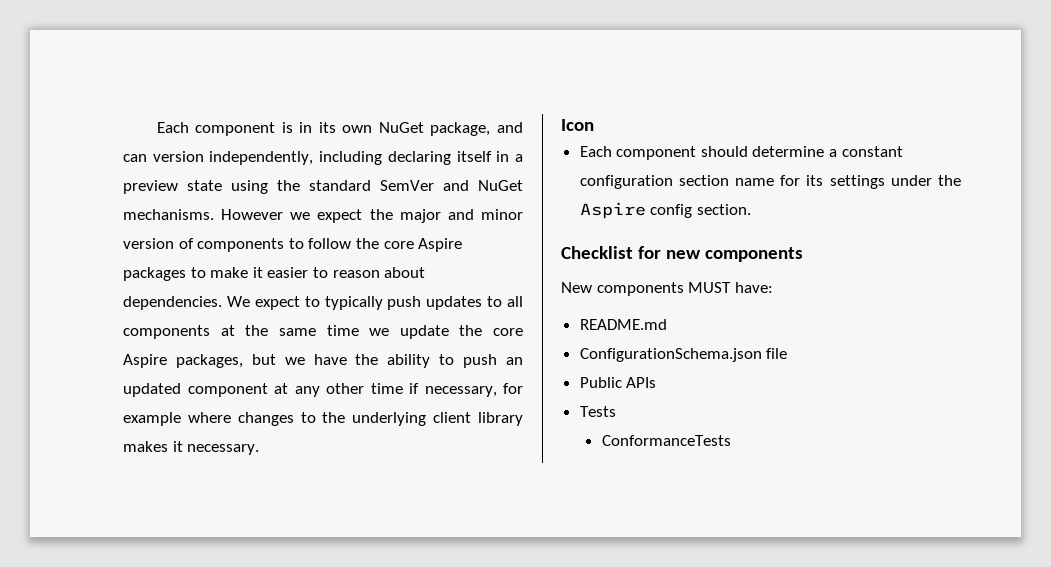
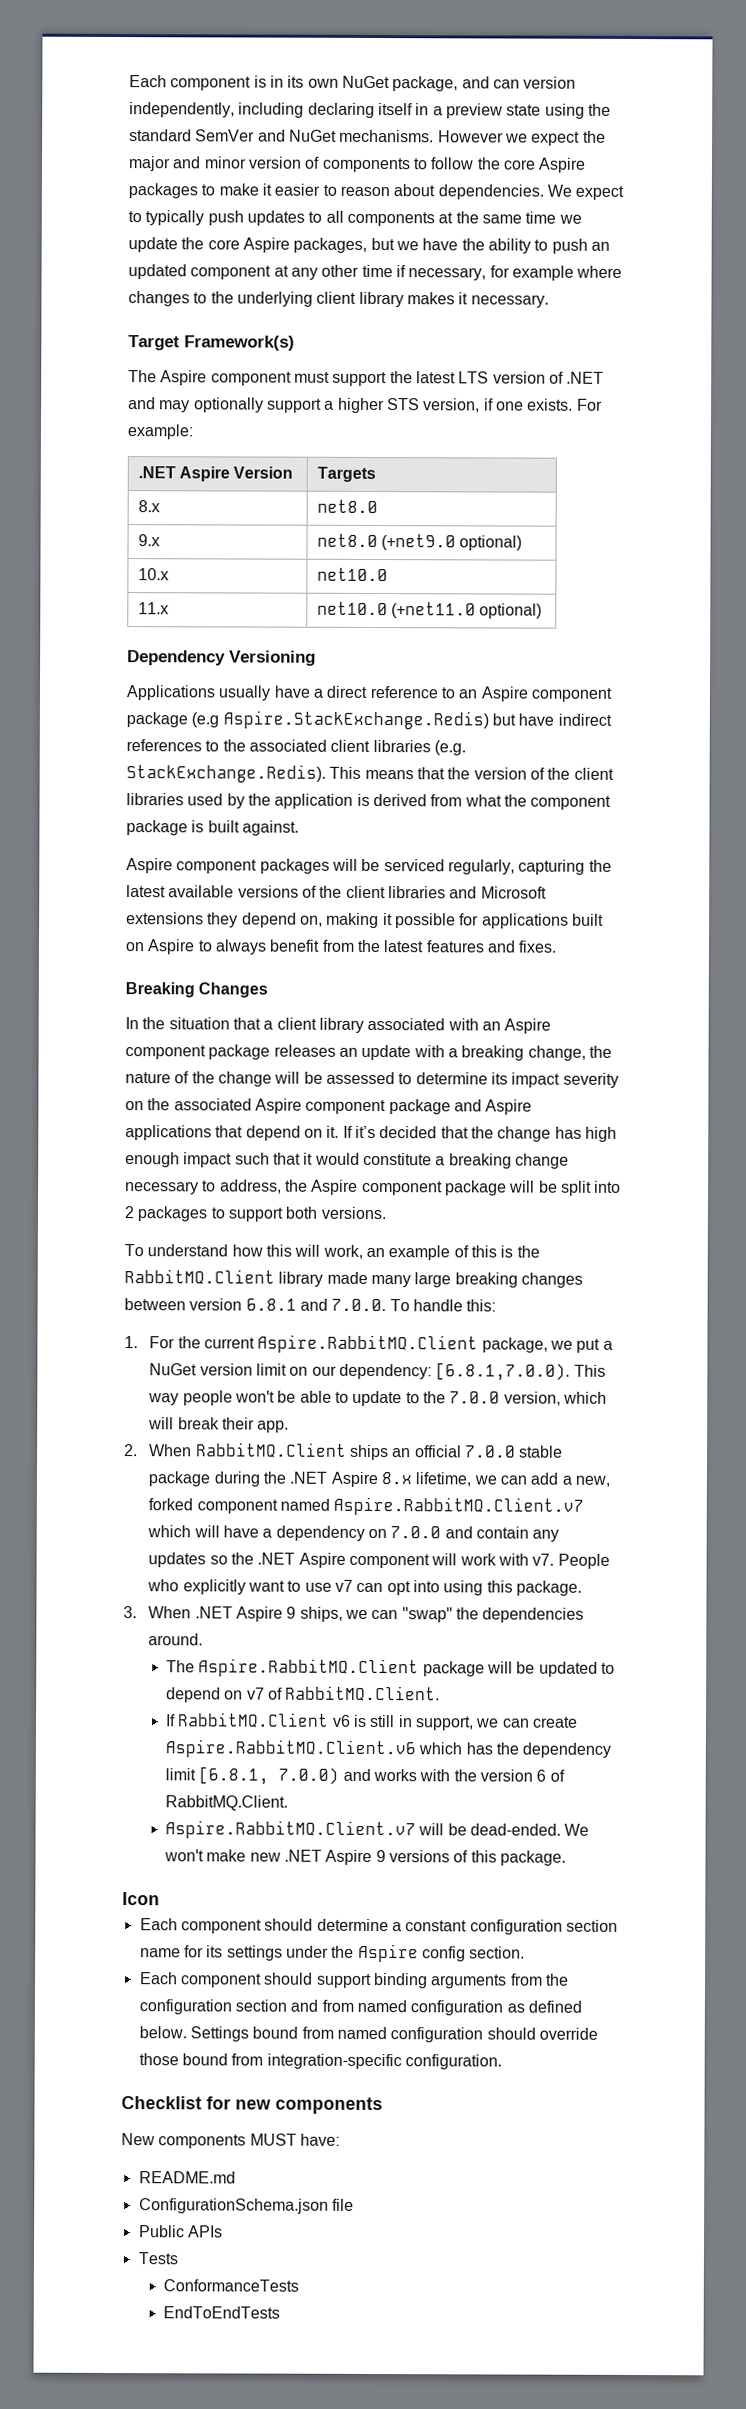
(260, 449) none -> [128,335,295,351] [128,370,605,387] [128,397,603,414] [127,424,193,440] [137,466,294,482] [316,466,376,483] [137,500,160,513] [316,499,378,514] [137,534,160,547] [316,533,523,551] [137,568,169,581] [316,567,388,582] [137,602,169,615] [316,601,543,619] [127,650,316,666] [126,685,612,702] [126,710,612,730] [126,739,466,756] [126,764,614,783] [126,793,612,810] [126,820,299,836] [126,858,612,875] [126,885,547,899] [126,912,604,929] [125,939,558,955] [125,982,269,998] [125,1017,552,1034] [125,1044,612,1061] [125,1071,619,1088] [125,1098,533,1115] [125,1125,617,1142] [125,1152,569,1169] [125,1179,622,1196] [124,1206,386,1222] [124,1244,540,1261] [124,1269,583,1288] [124,1298,497,1312] [124,1334,613,1354] [149,1362,606,1381] [148,1390,607,1407] [148,1417,290,1433] [124,1442,564,1461] [148,1471,610,1488] [148,1496,585,1516] [147,1525,560,1542] [148,1552,610,1569] [147,1579,582,1596] [123,1606,585,1623] [148,1633,204,1646] [165,1658,615,1678] [165,1685,441,1703] [164,1712,578,1731] [164,1739,612,1759] [164,1766,565,1785] [164,1795,288,1811] [164,1820,590,1840] [163,1849,566,1866] // Target Framework(s) // The Aspire component must support the latest LTS version of .NET and may optionally support a higher STS version, if one exists. For example: // .NET Aspire Version | Targets // 8.x | net8.0 // 9.x | net8.0 (+net9.0 optional) // 10.x | net10.0 // 11.x | net10.0 (+net11.0 optional) // Dependency Versioning // Applications usually have a direct reference to an Aspire component package (e.g Aspire.StackExchange.Redis) but have indirect references to the associated client libraries (e.g. StackExchange.Redis). This means that the version of the client libraries used by the application is derived from what the component package is built against. // Aspire component packages will be serviced regularly, capturing the latest available versions of the client libraries and Microsoft extensions they depend on, making it possible for applications built on Aspire to always benefit from the latest features and fixes. // Breaking Changes // In the situation that a client library associated with an Aspire component package releases an update with a breaking change, the nature of the change will be assessed to determine its impact severity on the associated Aspire component package and Aspire applications that depend on it. If it’s decided that the change has high enough impact such that it would constitute a breaking change necessary to address, the Aspire component package will be split into 2 packages to support both versions. // To understand how this will work, an example of this is the RabbitMQ.Client library made many large breaking changes between version 6.8.1 and 7.0.0. To handle this: // 1. For the current Aspire.RabbitMQ.Client package, we put a NuGet version limit on our dependency: [6.8.1,7.0.0). This way people won't be able to update to the 7.0.0 version, which will break their app. // 2. When RabbitMQ.Client ships an official 7.0.0 stable package during the .NET Aspire 8.x lifetime, we can add a new, forked component named Aspire.RabbitMQ.Client.v7 which will have a dependency on 7.0.0 and contain any updates so the .NET Aspire component will work with v7. People who explicitly want to use v7 can opt into using this package. // 3. When .NET Aspire 9 ships, we can "swap" the dependencies around. // The Aspire.RabbitMQ.Client package will be updated to depend on v7 of RabbitMQ.Client. // If RabbitMQ.Client v6 is still in support, we can create Aspire.RabbitMQ.Client.v6 which has the dependency limit [6.8.1, 7.0.0) and works with the version 6 of RabbitMQ.Client. // Aspire.RabbitMQ.Client.v7 will be dead-ended. We won't make new .NET Aspire 9 versions of this package.
(751, 209) none -> [139,1972,569,1989] [138,1999,582,2016] [138,2026,598,2043] [138,2053,502,2070] // Each component should support binding arguments from the configuration section and from named configuration as defined below. Settings bound from named configuration should override those bound from integration-specific configuration.
(731, 440) none -> [162,2306,280,2319] // EndToEndTests

